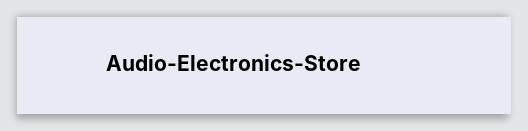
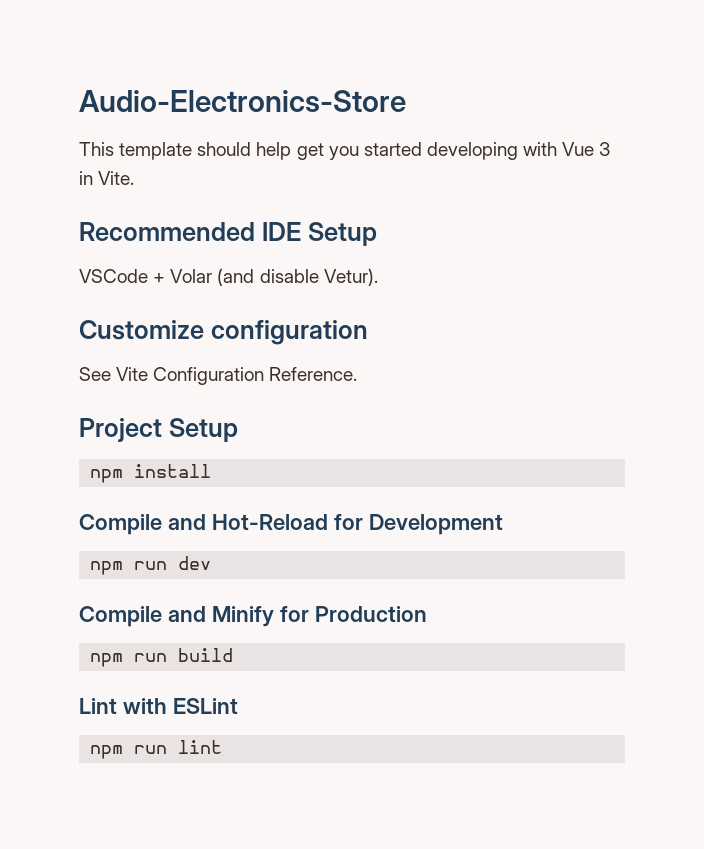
(361, 62) none -> [79,142,611,160] [79,171,135,185] [79,222,377,246] [79,268,378,286] [79,320,368,345] [79,367,358,385] [79,418,238,442] [90,464,212,483] [79,514,503,535] [90,556,212,575] [79,606,427,627] [90,648,234,667] [79,698,238,714] [90,740,223,759] // This template should help get you started developing with Vue 3 in Vite. // Recommended IDE Setup // VSCode + Volar (and disable Vetur). // Customize configuration // See Vite Configuration Reference. // Project Setup // npm install // Compile and Hot-Reload for Development // npm run dev // Compile and Minify for Production // npm run build // Lint with ESLint // npm run lint

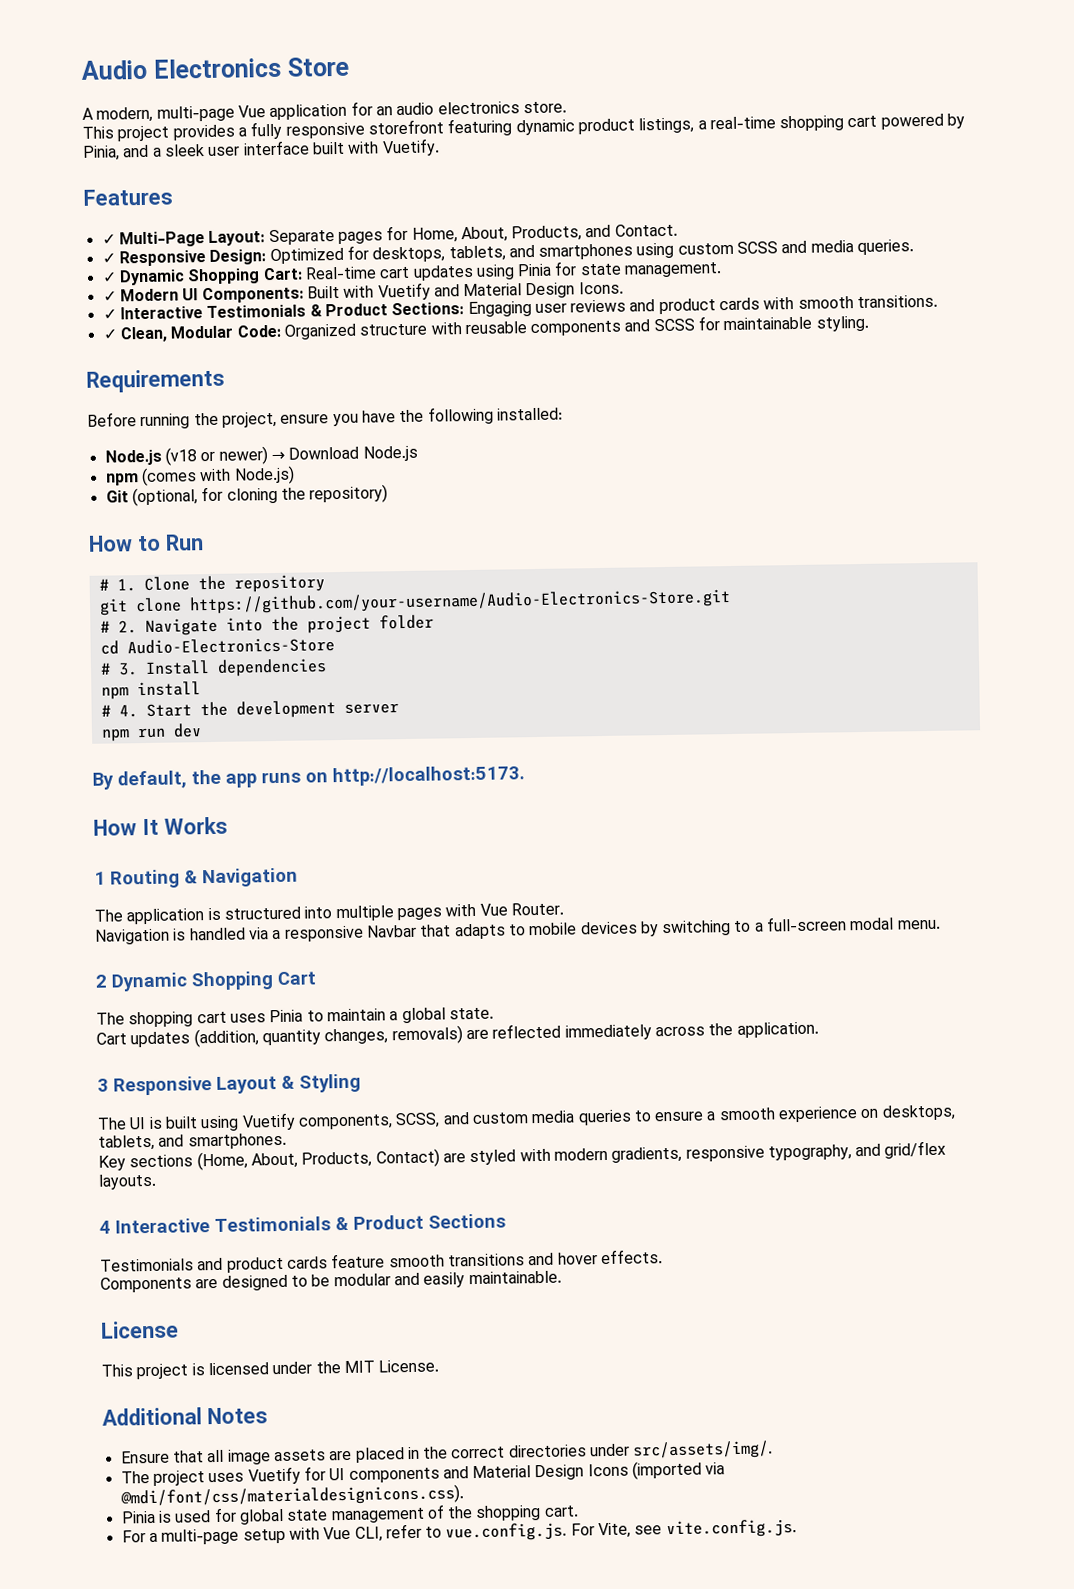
[79,90,406,112] [79,142,611,160] [79,171,135,185] [79,222,377,246] [79,268,378,286] [79,320,368,345] [79,367,358,385] [79,418,238,442] [90,464,212,483] [79,514,503,535] [90,556,212,575] [79,606,427,627] [90,648,234,667] [79,698,238,714] [90,740,223,759] Audio-Electronics-Store // This template should help get you started developing with Vue 3 in Vite. // Recommended IDE Setup // VSCode + Volar (and disable Vetur). // Customize configuration // See Vite Configuration Reference. // Project Setup // npm install // Compile and Hot-Reload for Development // npm run dev // Compile and Minify for Production // npm run build // Lint with ESLint // npm run lint -> [81,56,349,80] [82,101,567,123] [82,113,966,142] [82,138,440,161] [83,188,173,206] [101,223,678,248] [101,239,915,267] [101,261,723,286] [102,281,624,304] [102,294,939,320] [102,315,869,343] [86,368,225,393] [87,406,563,430] [104,445,418,466] [105,465,295,487] [105,484,389,507] [88,534,204,552] [98,574,325,593] [98,589,731,616] [99,614,434,637] [99,637,335,655] [99,658,327,677] [100,681,201,700] [100,700,399,719] [100,723,202,742] [92,765,525,790] [93,816,228,836] [94,867,298,889] [94,902,564,925] [95,916,941,945] [95,971,316,992] [96,1007,494,1028] [96,1021,819,1048] [97,1073,361,1096] [97,1104,956,1132] [98,1132,287,1151] [98,1140,947,1171] [98,1173,157,1190] [99,1213,506,1234] [100,1249,663,1273] [100,1270,562,1293] [101,1320,179,1339] [101,1359,440,1380] [102,1407,268,1426] [120,1440,774,1465] [120,1460,726,1486] [119,1484,464,1508] [120,1504,579,1525] [121,1519,797,1545] Audio Electronics Store // A modern, multi-page Vue application for an audio electronics store. // This project provides a fully responsive storefront featuring dynamic product listings, a real-time shopping cart powered by Pinia, and a sleek user interface built with Vuetify. // Features // ✓ Multi-Page Layout: Separate pages for Home, About, Products, and Contact. // ✓ Responsive Design: Optimized for desktops, tablets, and smartphones using custom SCSS and media queries. // ✓ Dynamic Shopping Cart: Real-time cart updates using Pinia for state management. // ✓ Modern UI Components: Built with Vuetify and Material Design Icons. // ✓ Interactive Testimonials & Product Sections: Engaging user reviews and product cards with smooth transitions. // ✓ Clean, Modular Code: Organized structure with reusable components and SCSS for maintainable styling. // Requirements // Before running the project, ensure you have the following installed: // Node.js (v18 or newer) → Download Node.js // npm (comes with Node.js) // Git (optional, for cloning the repository) // How to Run // # 1. Clone the repository // git clone https://github.com/your-username/Audio-Electronics-Store.git // # 2. Navigate into the project folder // cd Audio-Electronics-Store // # 3. Install dependencies // npm install // # 4. Start the development server // npm run dev // By default, the app runs on http://localhost:5173. // How It Works // 1 Routing & Navigation // The application is structured into multiple pages with Vue Router. // Navigation is handled via a responsive Navbar that adapts to mobile devices by switching to a full-screen modal menu. // 2 Dynamic Shopping Cart // The shopping cart uses Pinia to maintain a global state. // Cart updates (addition, quantity changes, removals) are reflected immediately across the application. // 3 Responsive Layout & Styling // The UI is built using Vuetify components, SCSS, and custom media queries to ensure a smooth experience on desktops, tablets, and smartphones. // Key sections (Home, About, Products, Contact) are styled with modern gradients, responsive typography, and grid/flex layouts. // 4 Interactive Testimonials & Product Sections // Testimonials and product cards feature smooth transitions and hover effects. // Components are designed to be modular and easily maintainable. // License // This project is licensed under the MIT License. // Additional Notes // Ensure that all image assets are placed in the correct directories under src/assets/img/. // The project uses Vuetify for UI components and Material Design Icons (imported via @mdi/font/css/materialdesignicons.css). // Pinia is used for global state management of the shopping cart. // For a multi-page setup with Vue CLI, refer to vue.config.js. For Vite, see vite.config.js.

